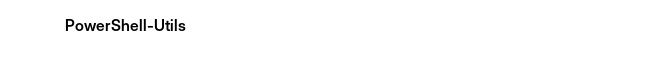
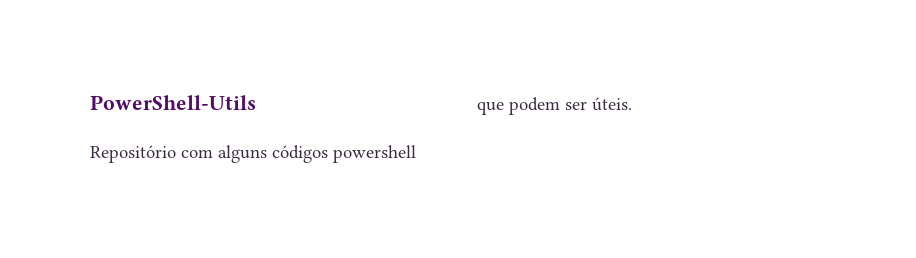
(186, 25) none -> [90,145,416,163] [477,97,632,115] // Repositório com alguns códigos powershell que podem ser úteis.

